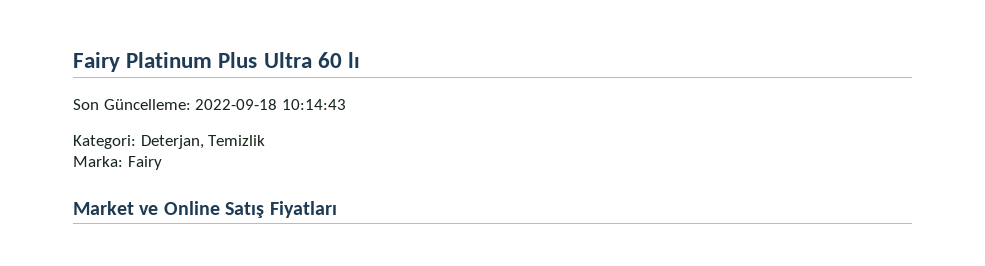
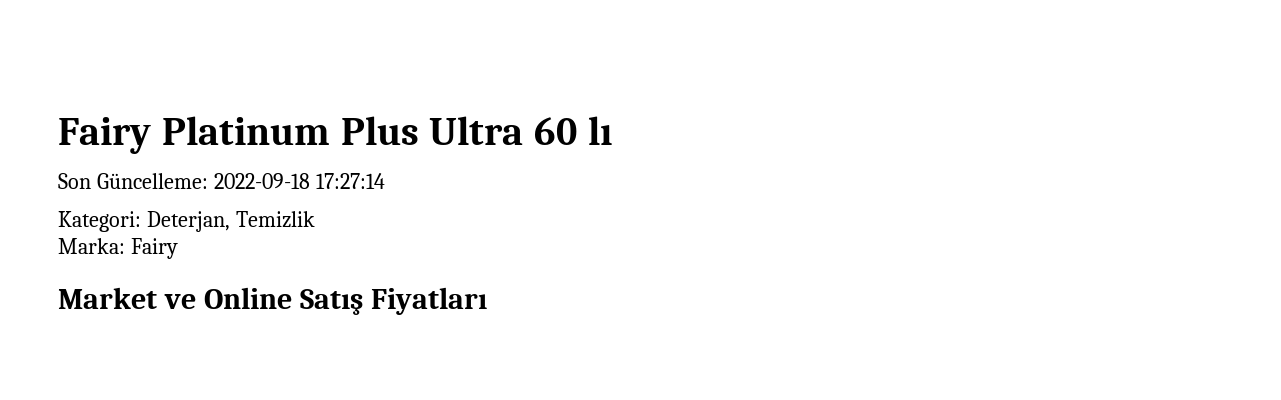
[281,99,346,110] 10:14:43 -> [315,173,385,189] 17:27:14

